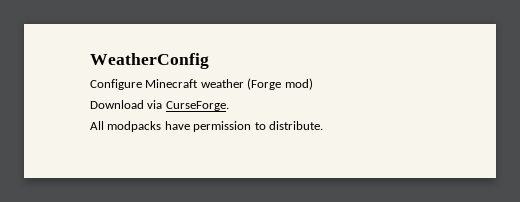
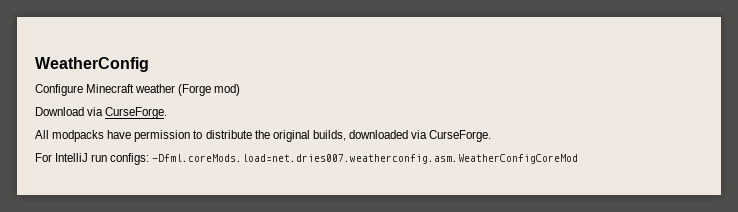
[268,121,323,130] distribute. -> [205,130,492,142] [35,153,579,165] distribute the original builds, downloaded via CurseForge. // For IntelliJ run configs: -Dfml.coreMods.load=net.dries007.weatherconfig.asm.WeatherConfigCoreMod

